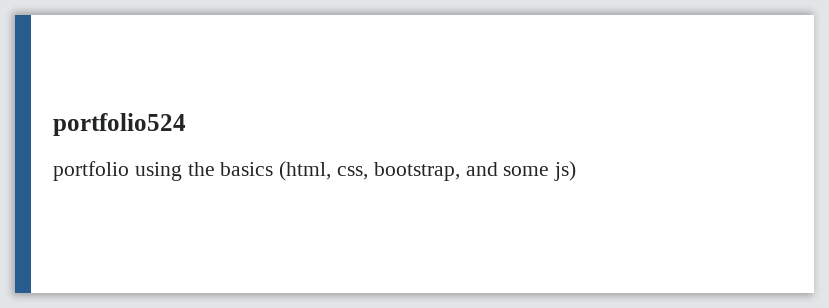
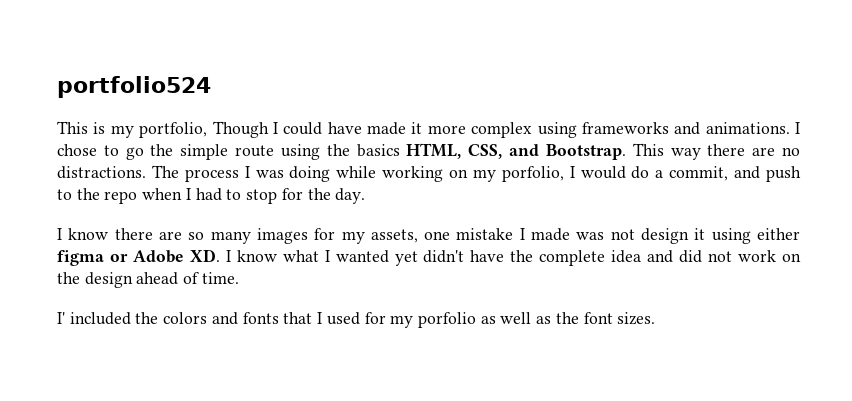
[53,161,577,181] portfolio using the basics (html, css, bootstrap, and some js) -> [57,121,800,138] [57,143,801,160] [57,165,801,182] [57,188,366,204] [57,228,800,244] [57,249,801,266] [57,272,239,288] [57,312,656,328] This is my portfolio, Though I could have made it more complex using frameworks and animations. I chose to go the simple route using the basics HTML, CSS, and Bootstrap. This way there are no distractions. The process I was doing while working on my porfolio, I would do a commit, and push to the repo when I had to stop for the day. // I know there are so many images for my assets, one mistake I made was not design it using either figma or Adobe XD. I know what I wanted yet didn't have the complete idea and did not work on the design ahead of time. // I' included the colors and fonts that I used for my porfolio as well as the font sizes.

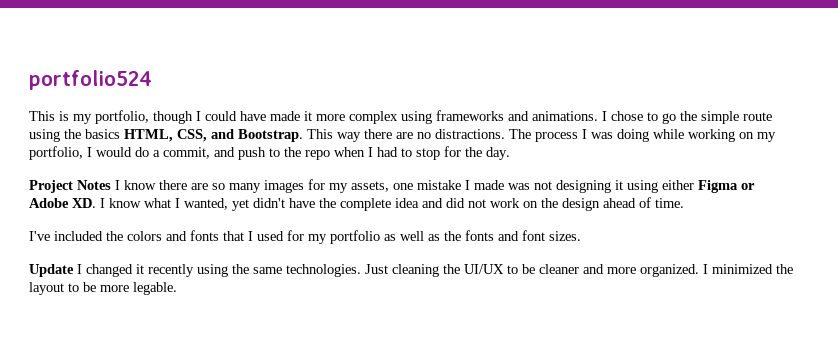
[212,121,269,138] Though -> [153,111,193,124] though
[501,166,564,182] porfolio, -> [29,146,83,160] portfolio,
(366, 196) none -> [29,180,111,193] Project Notes
[641,228,690,244] design -> [556,180,611,193] designing
[57,250,104,266] figma -> [698,180,738,193] Figma
[335,250,389,263] wanted -> [184,198,228,210] wanted,
[57,312,65,324] I' -> [29,231,50,241] I've
[417,312,476,328] porfolio -> [330,230,380,244] portfolio
(579, 318) none -> [465,230,519,241] fonts and
(656, 318) none -> [29,264,793,277] [29,282,177,295] // Update I changed it recently using the same technologies. Just cleaning the UI/UX to be cleaner and more organized. I minimized the layout to be more legable.

